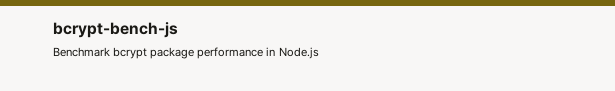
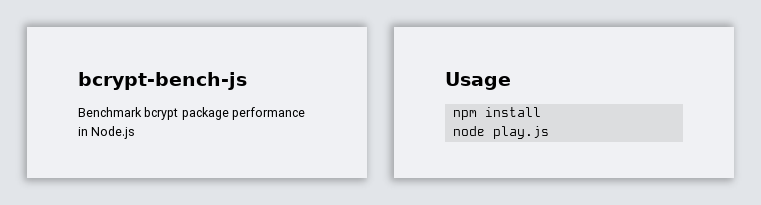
(319, 53) none -> [445,72,511,90] [452,107,541,120] [452,126,549,139] // Usage // npm install // node play.js

